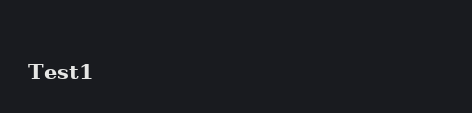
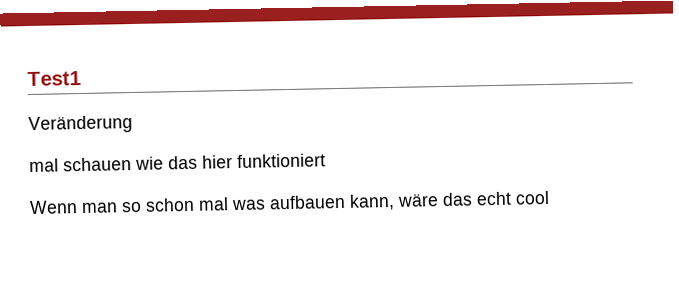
(94, 71) none -> [28,115,133,135] [29,153,326,173] [29,190,550,215] // Veränderung // mal schauen wie das hier funktioniert // Wenn man so schon mal was aufbauen kann, wäre das echt cool

